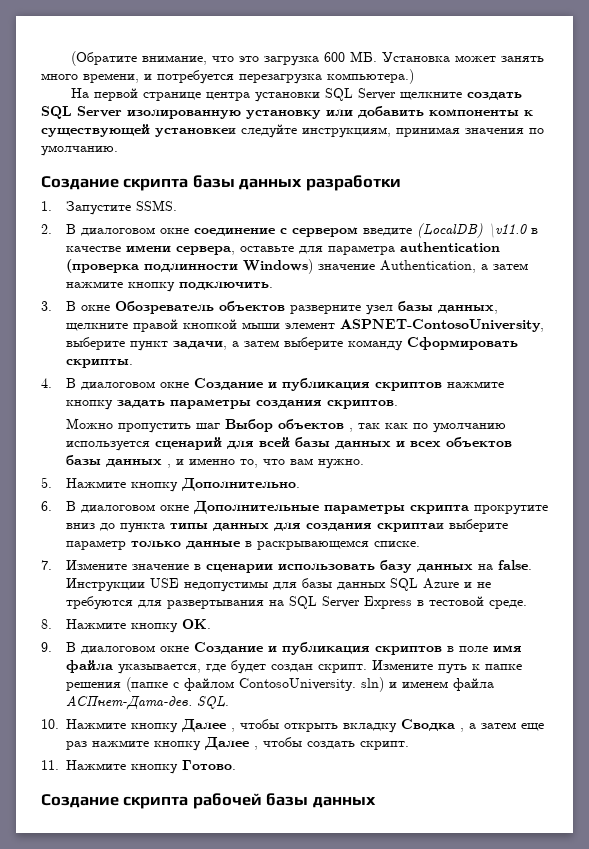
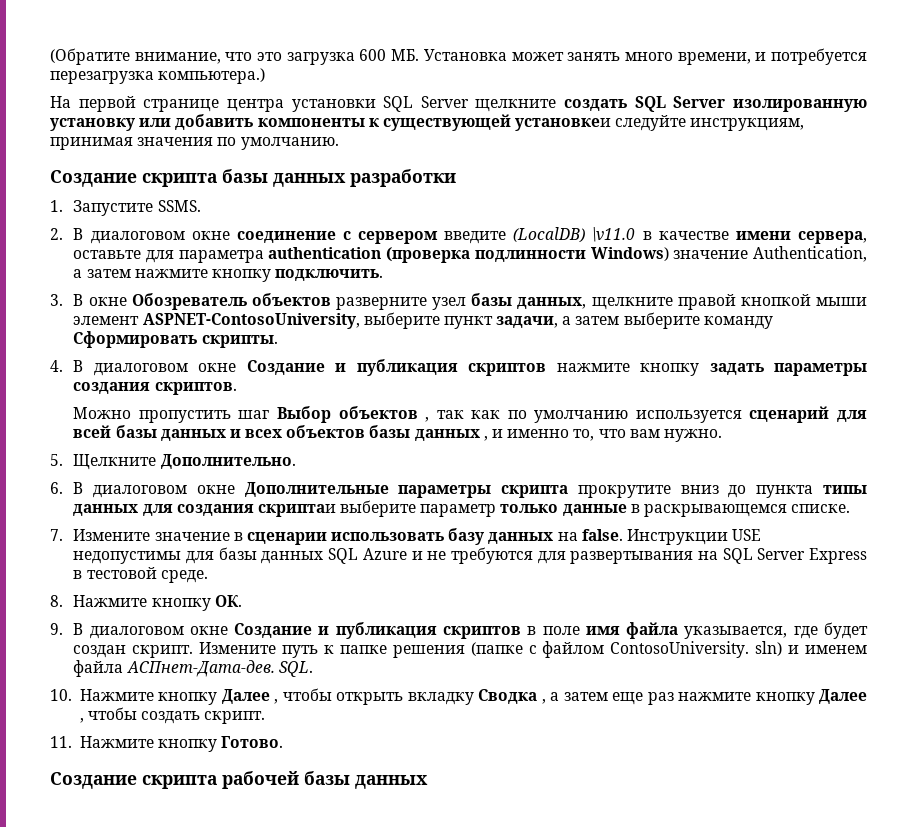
[65,478,178,492] Нажмите кнопку -> [73,454,157,470] Щелкните

